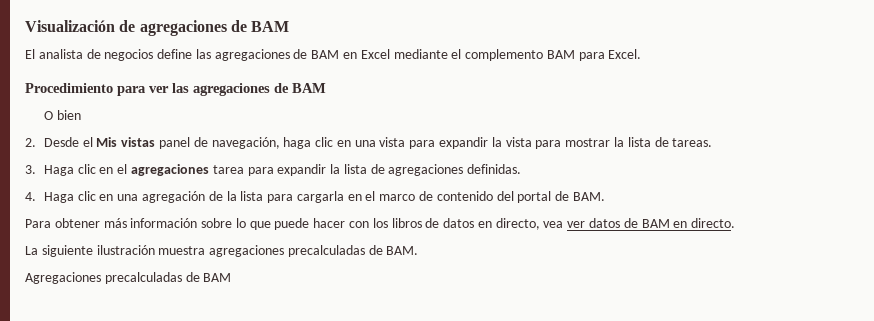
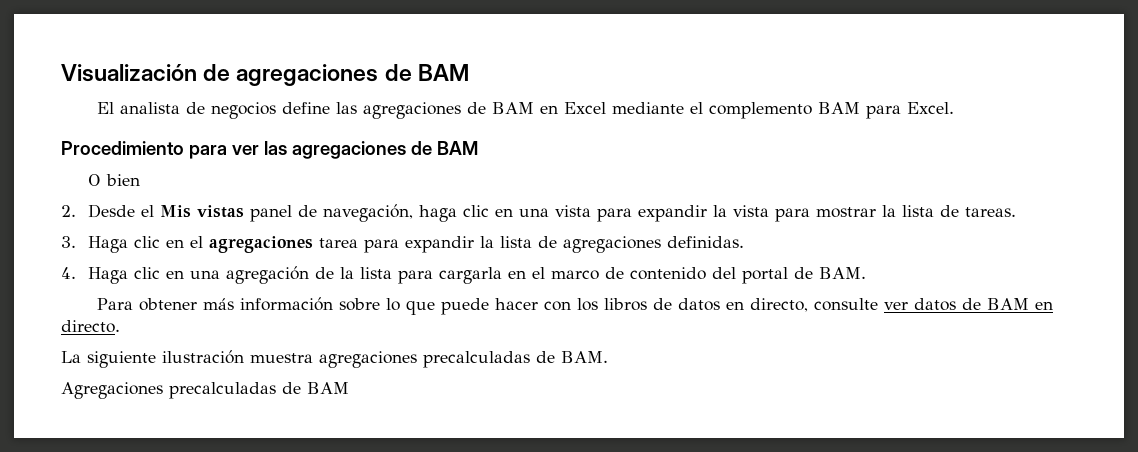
[543,221,564,228] vea -> [813,298,878,311] consulte

